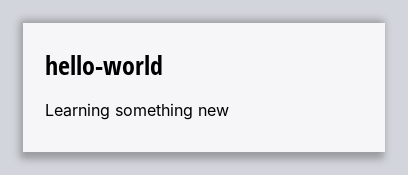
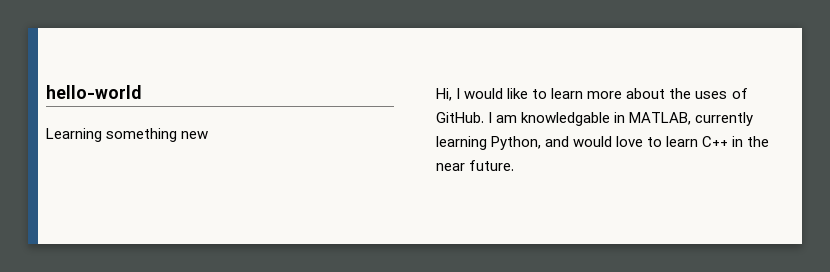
(229, 111) none -> [436,88,748,101] [436,112,754,126] [436,136,770,150] [436,160,515,171] // Hi, I would like to learn more about the uses of GitHub. I am knowledgable in MATLAB, currently learning Python, and would love to learn C++ in the near future.

